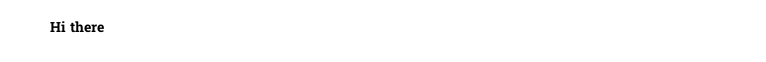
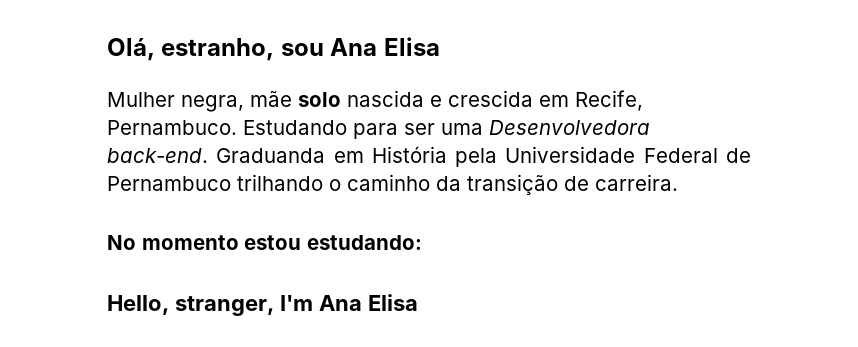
[50,21,104,33] Hi there -> [107,37,440,61] [107,90,643,112] [107,120,650,139] [107,146,751,167] [107,174,678,195] [107,235,422,250] [107,294,418,316] Olá, estranho, sou Ana Elisa // Mulher negra, mãe solo nascida e crescida em Recife, Pernambuco. Estudando para ser uma Desenvolvedora back-end. Graduanda em História pela Universidade Federal de Pernambuco trilhando o caminho da transição de carreira. // No momento estou estudando: // Hello, stranger, I'm Ana Elisa

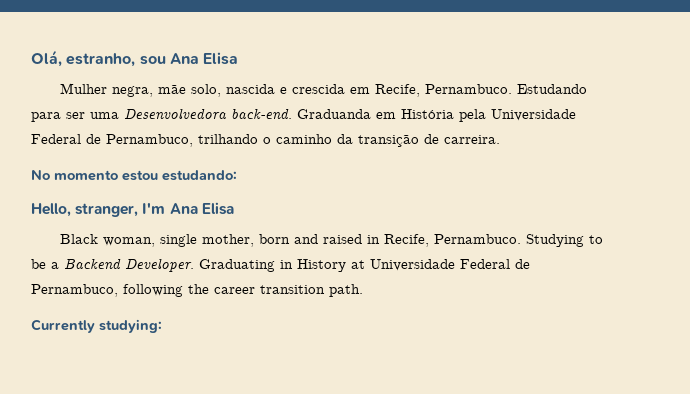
[298,92,341,107] solo -> [191,84,222,97] solo,
[107,176,231,191] Pernambuco -> [106,134,193,147] Pernambuco,
(418, 302) none -> [60,234,604,247] [31,258,530,272] [31,284,363,297] [31,319,162,333] // Black woman, single mother, born and raised in Recife, Pernambuco. Studying to be a Backend Developer. Graduating in History at Universidade Federal de Pernambuco, following the career transition path. // Currently studying:

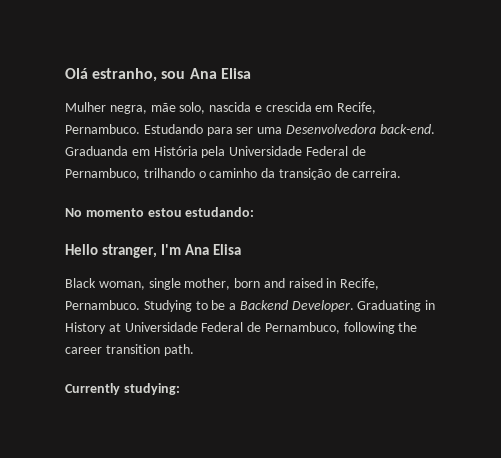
[31,50,62,67] Olá, -> [65,68,88,79] Olá
[31,203,71,217] Hello, -> [65,244,98,255] Hello

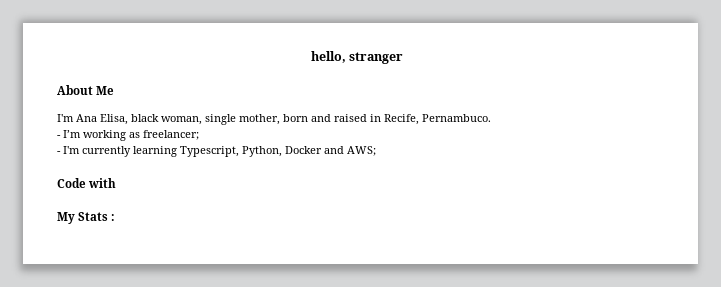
[65,68,251,82] [65,102,377,114] [65,124,435,136] [65,146,366,158] [65,168,402,180] [65,207,255,217] [65,244,241,258] [65,278,96,288] Olá estranho, sou Ana Elisa // Mulher negra, mãe solo, nascida e crescida em Recife, Pernambuco. Estudando para ser uma Desenvolvedora back-end. Graduanda em História pela Universidade Federal de Pernambuco, trilhando o caminho da transição de carreira. // No momento estou estudando: // Hello stranger, I'm Ana Elisa // Black -> [310,51,404,64] [57,85,115,95] [57,114,159,125] hello, stranger // About Me // I'm Ana Elisa, black
[143,300,436,312] [65,322,418,334] [65,344,194,356] [65,383,180,395] Studying to be a Backend Developer. Graduating in History at Universidade Federal de Pernambuco, following the career transition path. // Currently studying: -> [57,130,199,141] [57,146,376,157] [57,178,117,188] [57,212,116,224] // - I’m working as freelancer; // - I'm currently learning Typescript, Python, Docker and AWS; // Code with // My Stats :

